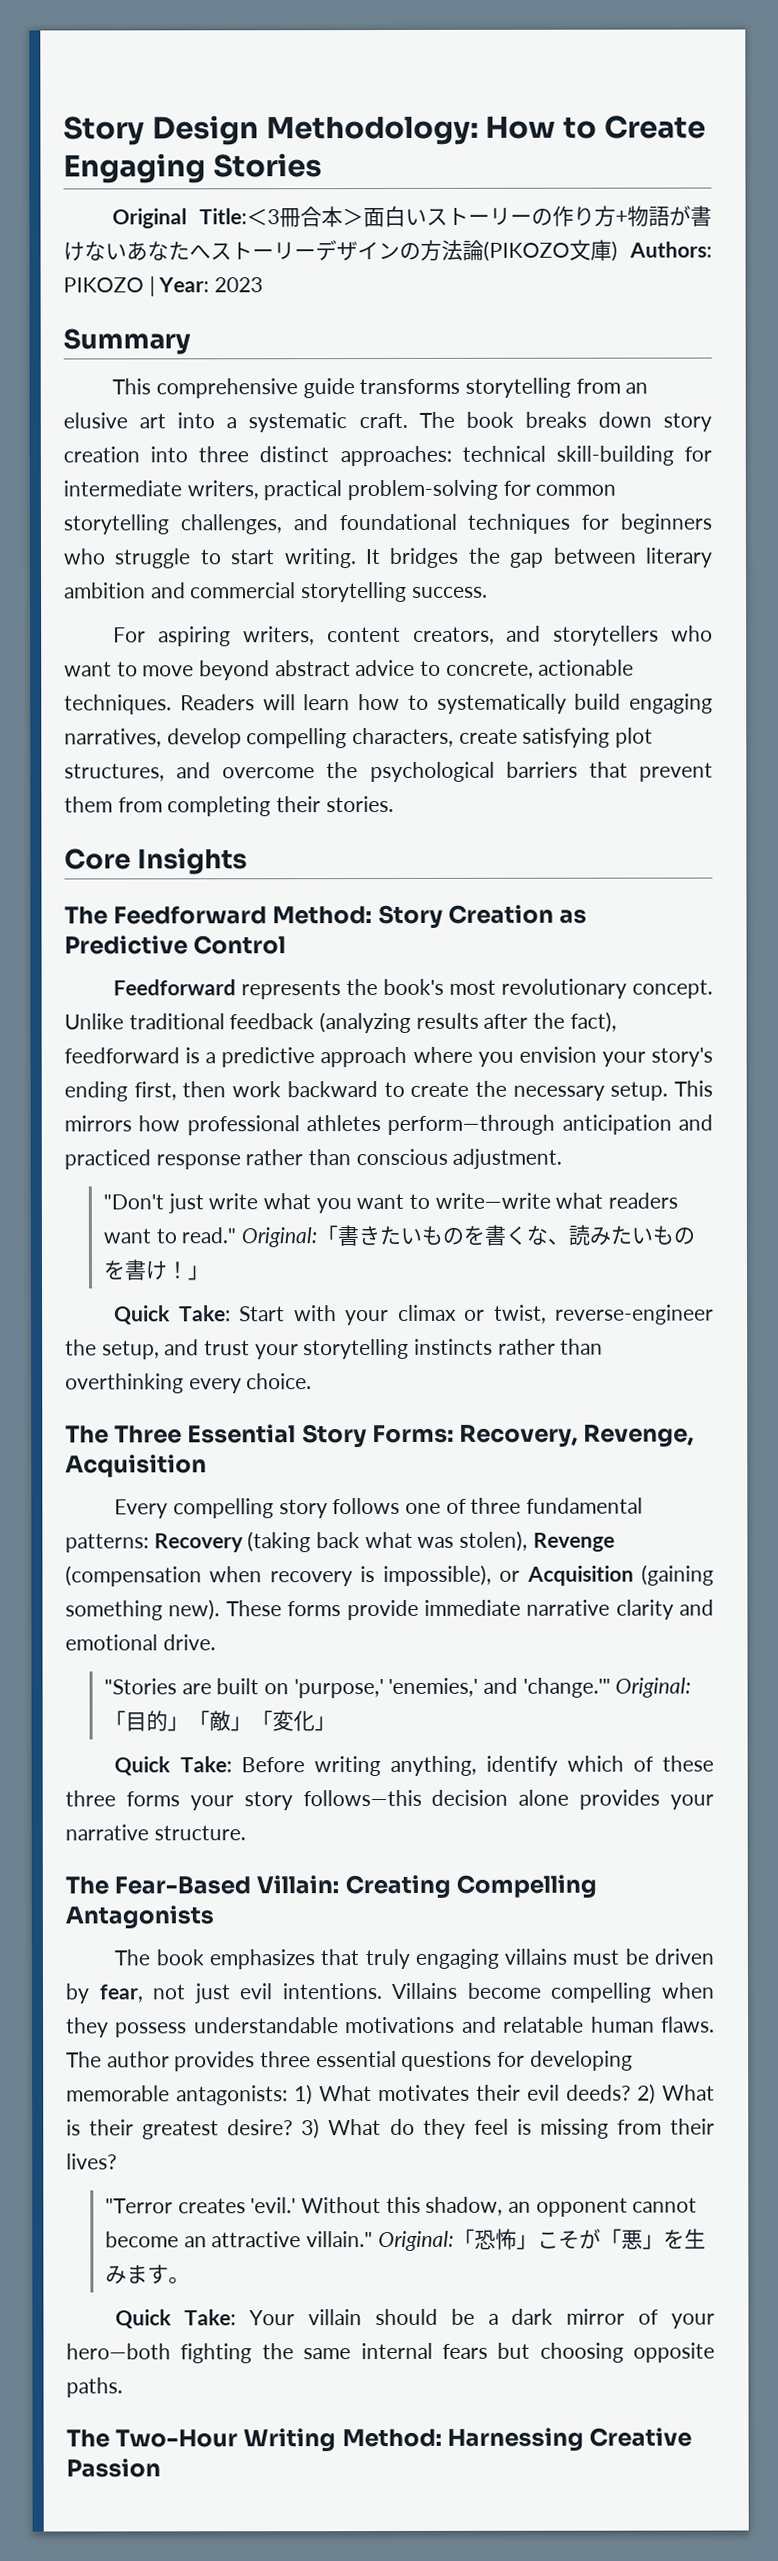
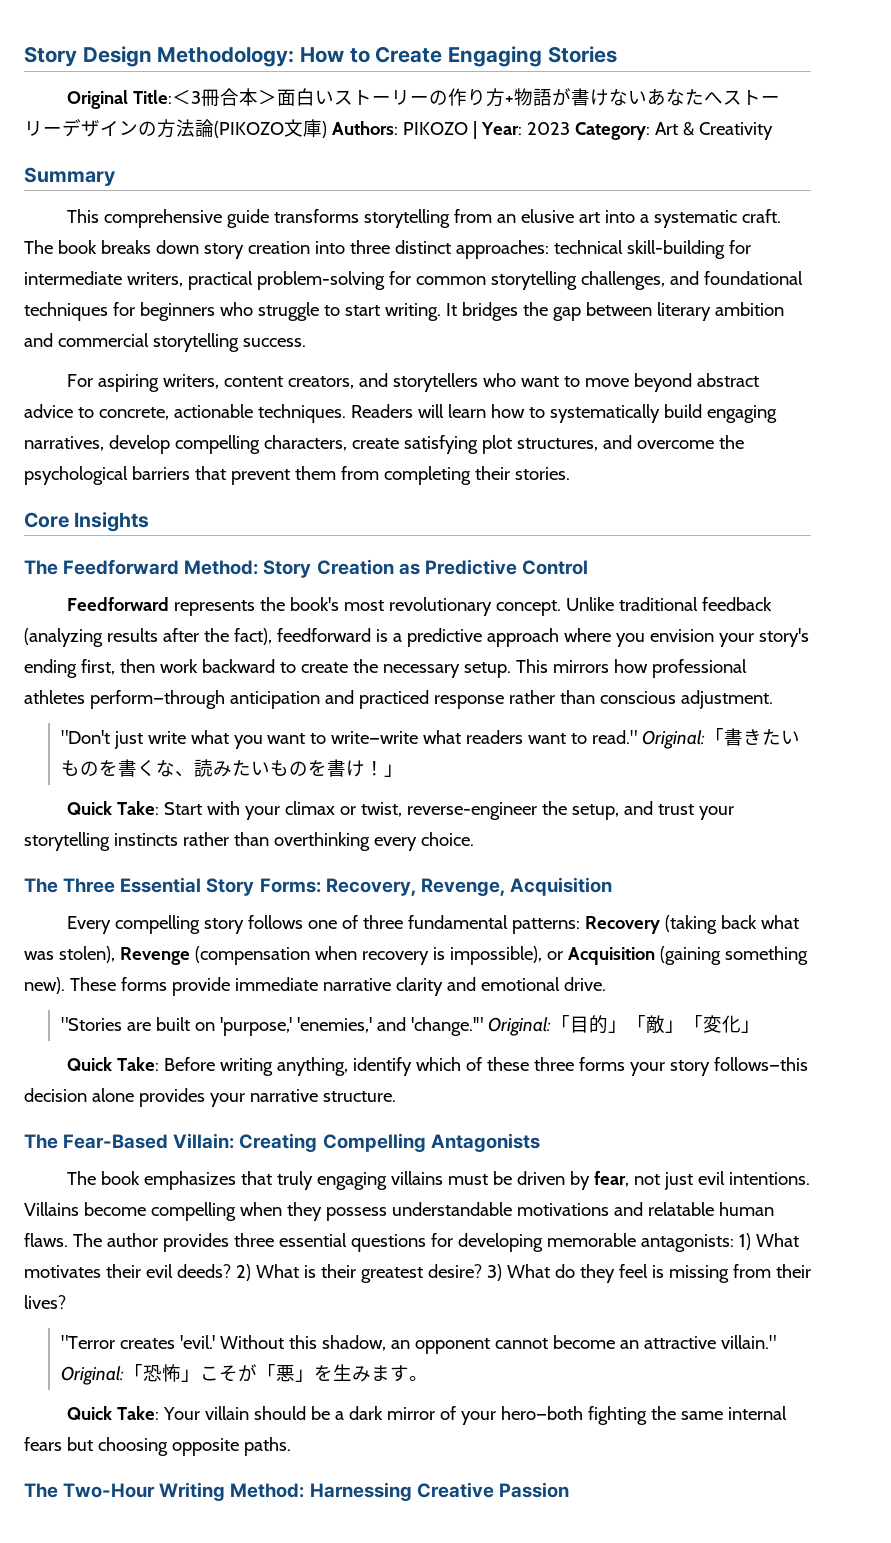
(264, 285) none -> [574,122,773,140] Category: Art & Creativity

